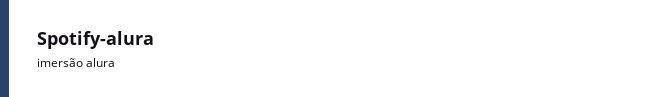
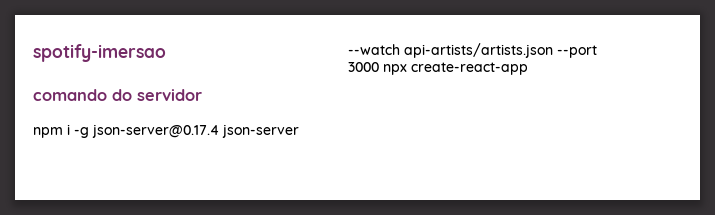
[37,31,154,49] [37,58,116,67] Spotify-alura // imersão alura -> [33,44,166,62] [33,89,202,101] [33,124,299,138] [348,43,597,58] [348,62,528,75] spotify-imersao // comando do servidor // npm i -g json-server@0.17.4 json-server --watch api-artists/artists.json --port 3000 npx create-react-app

